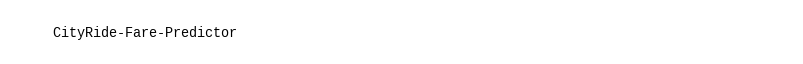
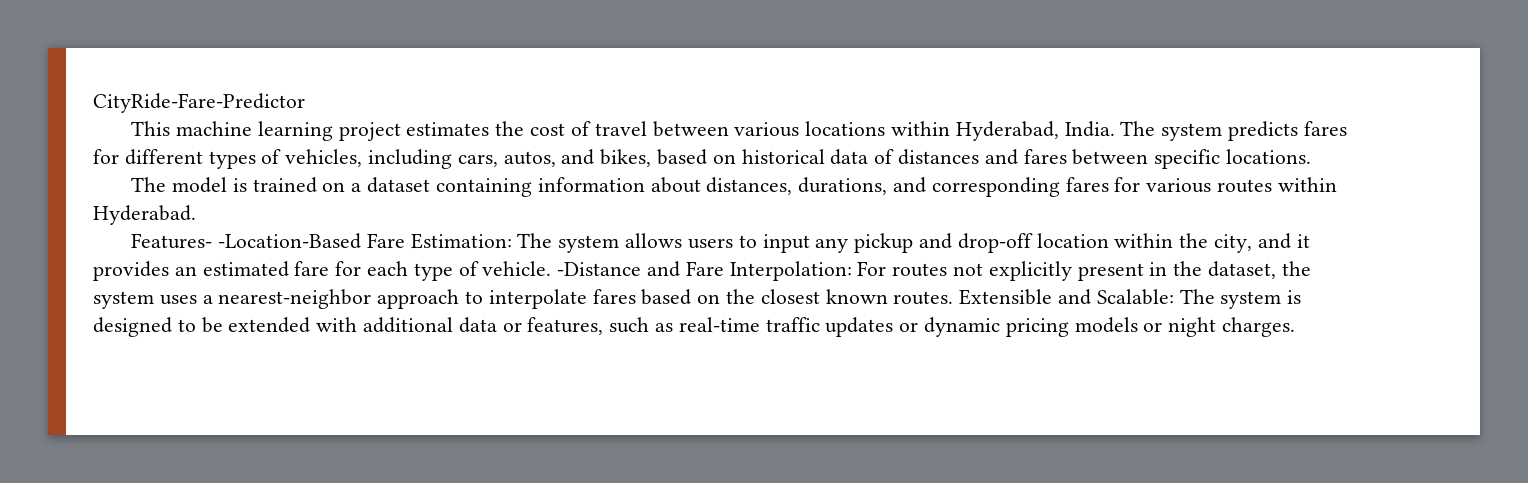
(237, 33) none -> [131,121,1347,141] [93,149,1312,169] [131,177,1337,197] [93,205,196,225] [131,233,1310,253] [93,261,1311,281] [93,289,1302,309] [93,317,1296,337] // This machine learning project estimates the cost of travel between various locations within Hyderabad, India. The system predicts fares for different types of vehicles, including cars, autos, and bikes, based on historical data of distances and fares between specific locations. // The model is trained on a dataset containing information about distances, durations, and corresponding fares for various routes within Hyderabad. // Features- -Location-Based Fare Estimation: The system allows users to input any pickup and drop-off location within the city, and it provides an estimated fare for each type of vehicle. -Distance and Fare Interpolation: For routes not explicitly present in the dataset, the system uses a nearest-neighbor approach to interpolate fares based on the closest known routes. Extensible and Scalable: The system is designed to be extended with additional data or features, such as real-time traffic updates or dynamic pricing models or night charges.

